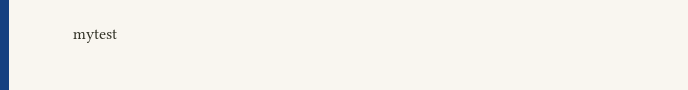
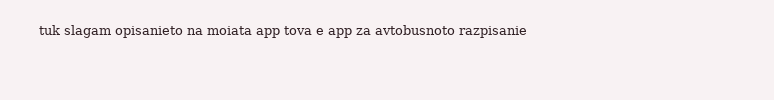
[73,29,117,43] mytest -> [39,25,527,38] tuk slagam opisanieto na moiata app tova e app za avtobusnoto razpisanie

